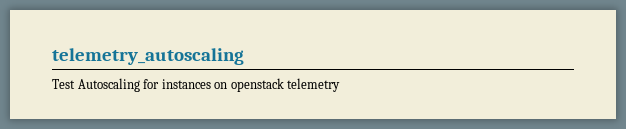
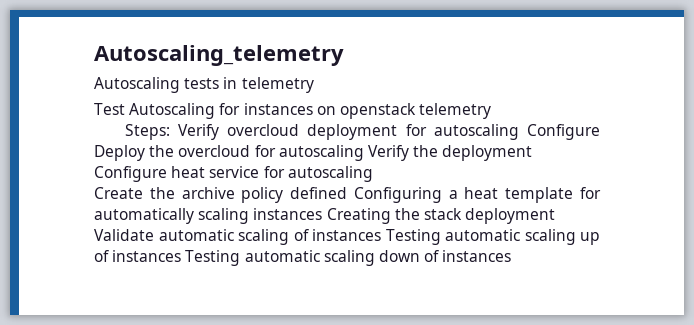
[52,48,244,65] telemetry_autoscaling -> [94,45,344,66] [94,77,314,93] Autoscaling_telemetry // Autoscaling tests in telemetry
(341, 85) none -> [124,124,600,140] [94,145,533,161] [94,166,373,182] [94,187,601,203] [94,208,556,224] [94,229,600,245] [94,250,512,266] // Steps: Verify overcloud deployment for autoscaling Configure Deploy the overcloud for autoscaling Verify the deployment Configure heat service for autoscaling // Create the archive policy defined Configuring a heat template for automatically scaling instances Creating the stack deployment Validate automatic scaling of instances Testing automatic scaling up of instances Testing automatic scaling down of instances

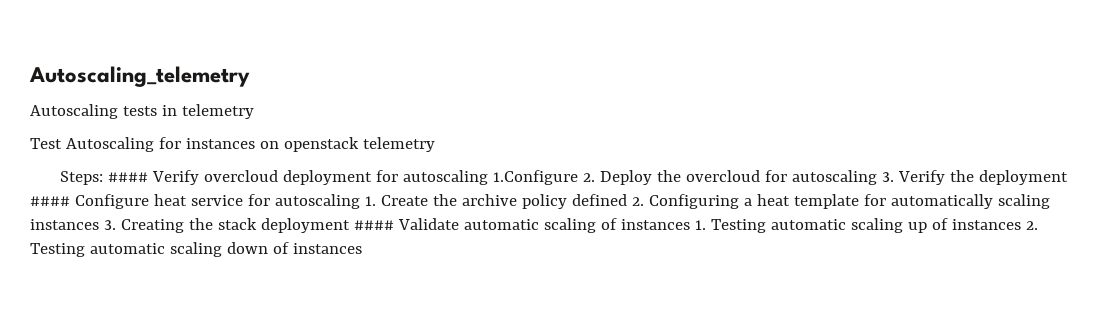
(170, 132) none -> [107,172,148,182] ####
[527,124,600,140] Configure -> [492,170,595,185] 1.Configure 2.
(364, 153) none -> [881,172,894,182] 3.
(533, 153) none -> [30,196,70,206] ####
(373, 174) // -> [364,196,376,206] 1.
(348, 193) none -> [631,197,644,206] 2.
(323, 214) none -> [103,220,116,230] 3.
(556, 216) none -> [353,220,394,230] ####
(381, 235) none -> [694,220,706,230] 1.
(182, 256) none -> [1025,221,1038,230] 2.

